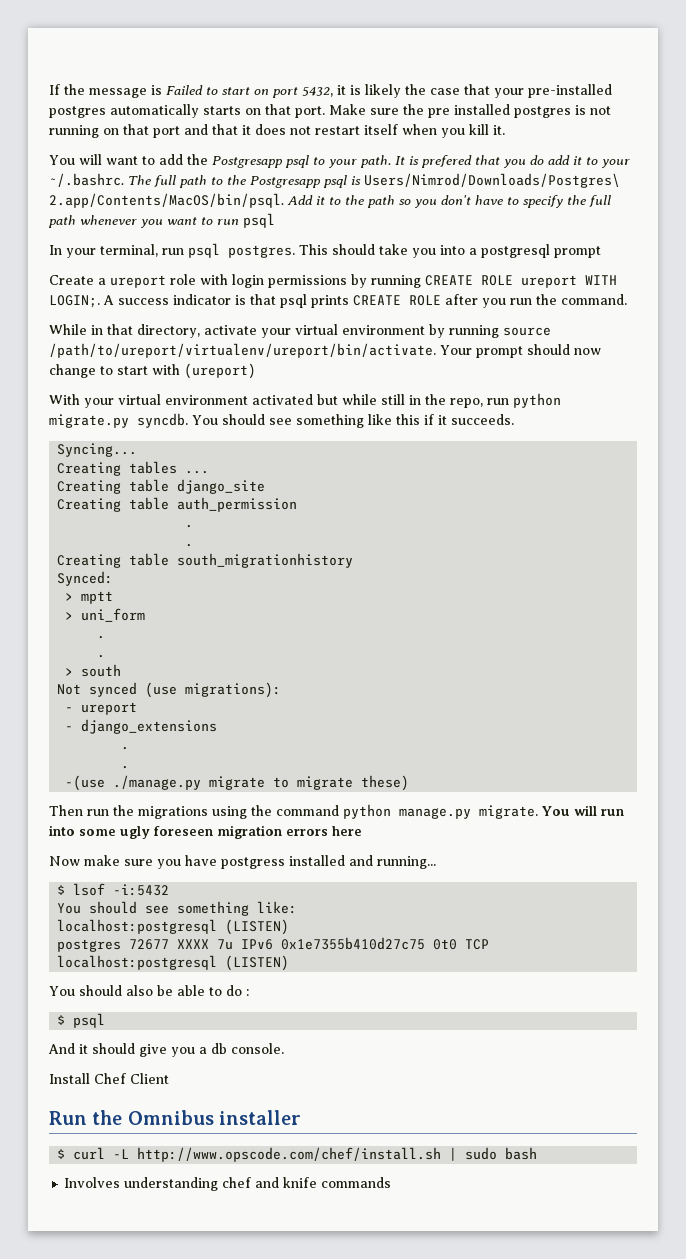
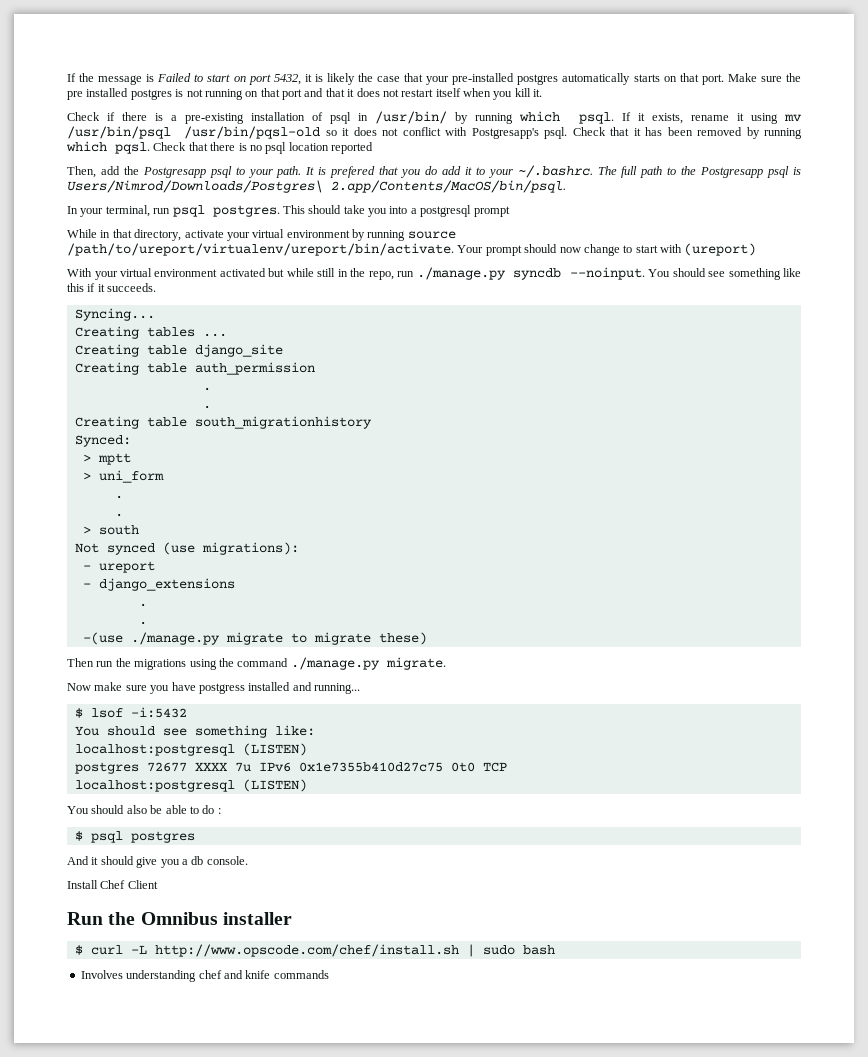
[49,154,155,165] You will want to -> [67,111,803,124] [67,126,802,139] [66,141,373,154] [67,166,96,178] Check if there is a pre-existing installation of psql in /usr/bin/ by running which psql. If it exists, rename it using mv /usr/bin/psql /usr/bin/pqsl-old so it does not conflict with Postgresapp's psql. Check that it has been removed by running which pqsl. Check that there is no psql location reported // Then,
[287,195,611,208] [48,213,275,228] Add it to the path so you don't have to specify the full path whenever you want to run psql -> (566, 186) none
[49,274,617,288] [49,294,627,308] // Create a ureport role with login permissions by running CREATE ROLE ureport WITH LOGIN;. A success indicator is that psql prints CREATE ROLE after you run the command. -> (510, 211) none
[513,393,561,408] [49,413,188,428] python migrate.py syncdb. -> [416,267,645,280] ./manage.py syncdb --noinput.
[343,804,471,819] python manage.py -> [290,657,380,670] ./manage.py
[542,805,624,816] [49,825,362,839] You will run into some ugly foreseen migration errors here -> (446, 663) none
(106, 1020) none -> [130,831,195,843] postgres

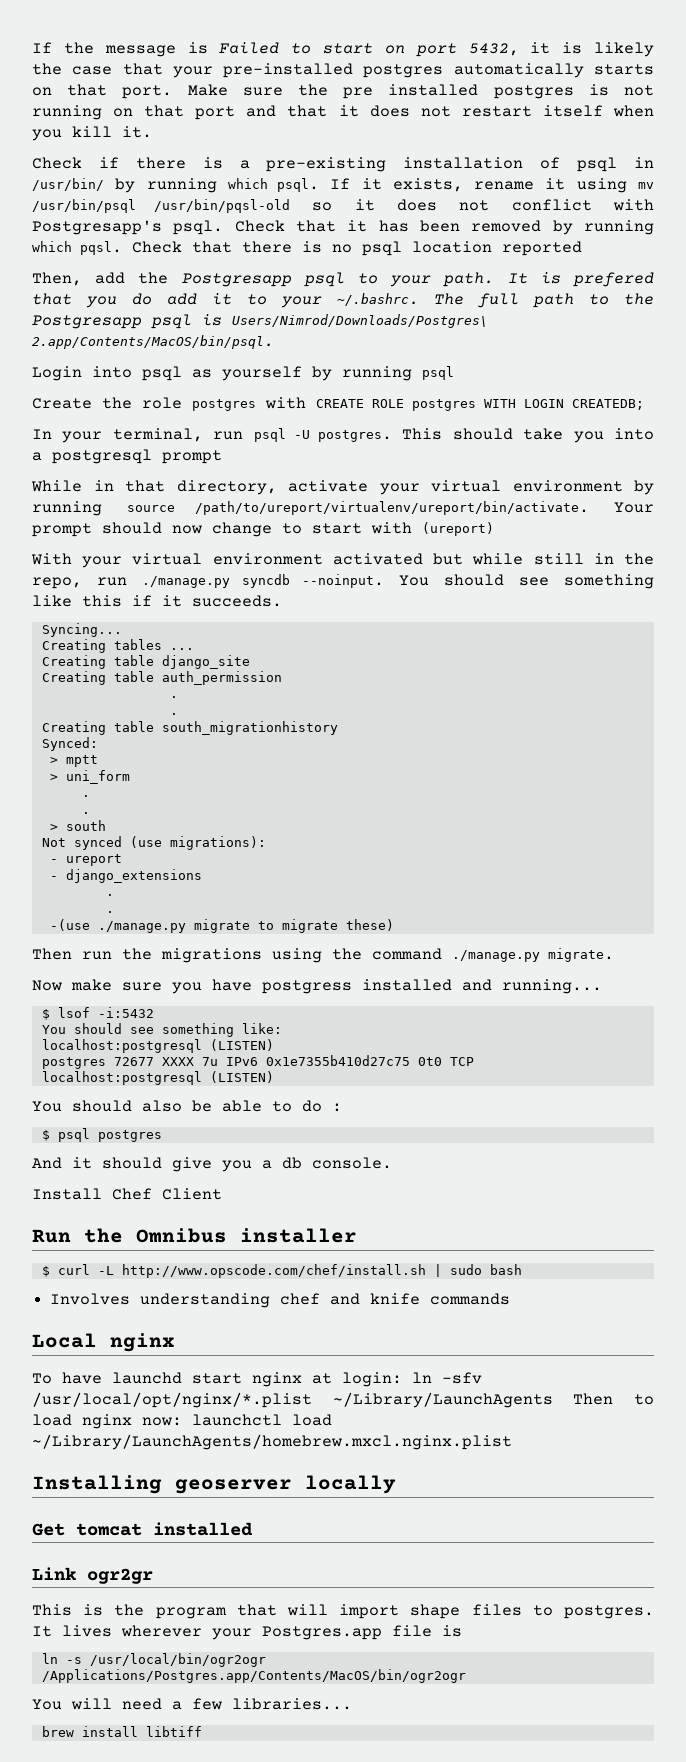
(566, 186) none -> [32,366,454,381] [32,397,644,411] // Login into psql as yourself by running psql // Create the role postgres with CREATE ROLE postgres WITH LOGIN CREATEDB;
(205, 211) none -> [293,430,310,439] -U
(329, 974) none -> [32,1333,175,1352] [32,1372,482,1387] [32,1392,654,1408] [32,1414,332,1429] [32,1434,512,1450] [32,1475,396,1494] [32,1522,253,1536] [32,1567,153,1584] [32,1604,654,1619] [32,1625,462,1640] [41,1653,266,1667] [41,1669,466,1683] [32,1698,352,1710] [41,1726,202,1737] // Local nginx // To have launchd start nginx at login: ln -sfv /usr/local/opt/nginx/*.plist ~/Library/LaunchAgents Then to load nginx now: launchctl load ~/Library/LaunchAgents/homebrew.mxcl.nginx.plist // Installing geoserver locally // Get tomcat installed // Link ogr2gr // This is the program that will import shape files to postgres. It lives wherever your Postgres.app file is // ln -s /usr/local/bin/ogr2ogr /Applications/Postgres.app/Contents/MacOS/bin/ogr2ogr // You will need a few libraries... // brew install libtiff

